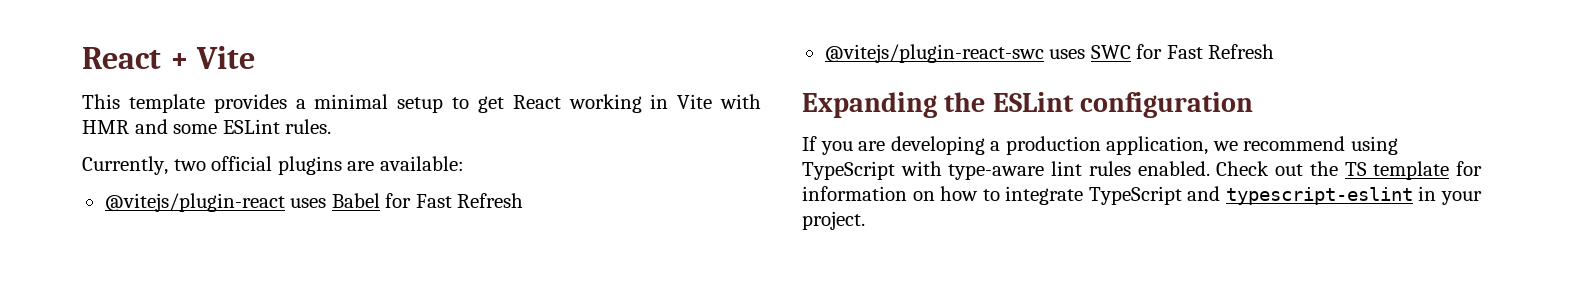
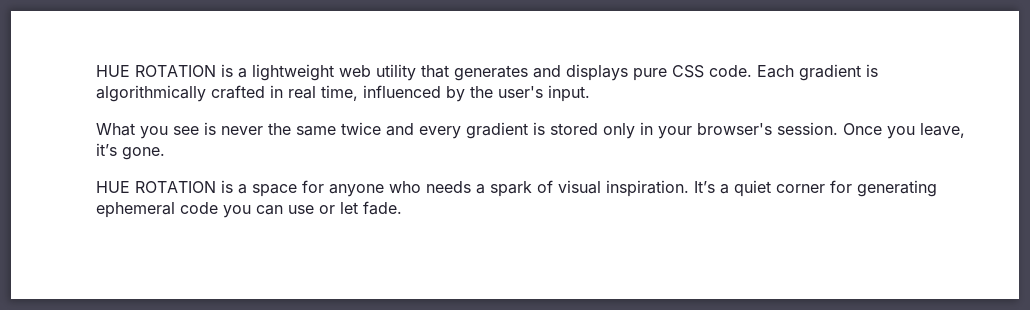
[82,46,256,69] [82,94,762,113] [82,119,332,134] [82,156,464,175] [104,193,524,212] [824,44,1275,63] [802,92,1254,118] [802,136,1398,155] [802,161,1483,180] [802,186,1482,205] [802,211,865,230] React + Vite // This template provides a minimal setup to get React working in Vite with HMR and some ESLint rules. // Currently, two official plugins are available: // @vitejs/plugin-react uses Babel for Fast Refresh // @vitejs/plugin-react-swc uses SWC for Fast Refresh // Expanding the ESLint configuration // If you are developing a production application, we recommend using TypeScript with type-aware lint rules enabled. Check out the TS template for information on how to integrate TypeScript and typescript-eslint in your project. -> [96,64,878,81] [96,85,590,102] [96,122,965,139] [96,143,165,160] [96,180,937,197] [96,201,402,218] HUE ROTATION is a lightweight web utility that generates and displays pure CSS code. Each gradient is algorithmically crafted in real time, influenced by the user's input. // What you see is never the same twice and every gradient is stored only in your browser's session. Once you leave, it’s gone. // HUE ROTATION is a space for anyone who needs a spark of visual inspiration. It’s a quiet corner for generating ephemeral code you can use or let fade.

